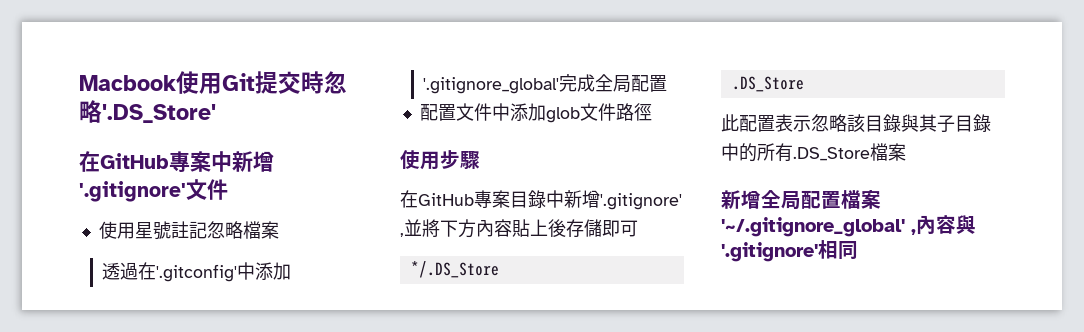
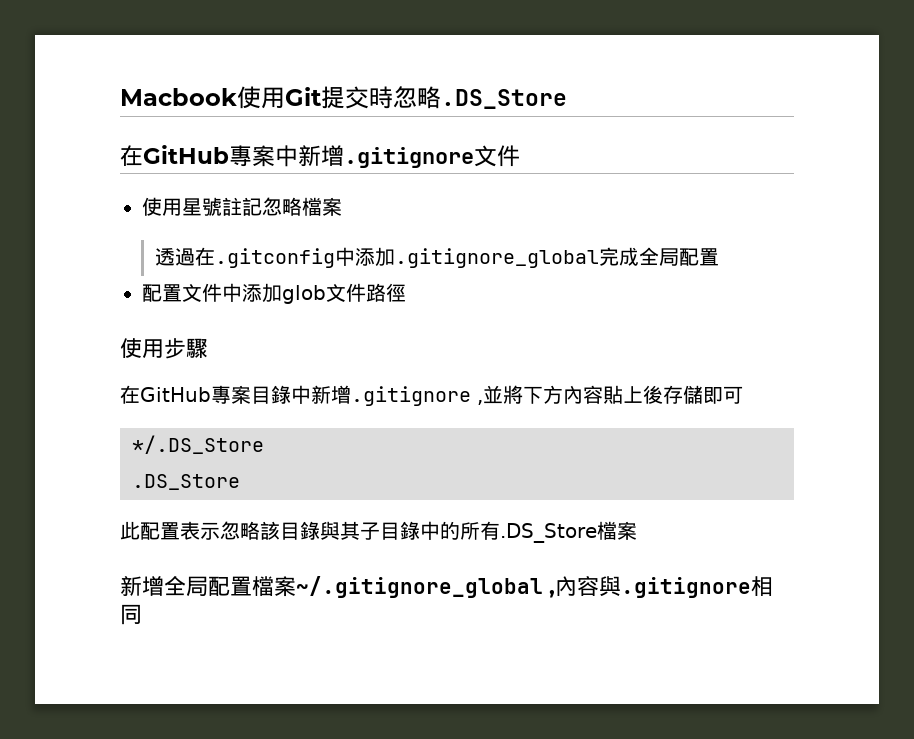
[102,104,216,123] '.DS_Store' -> [441,89,567,109] .DS_Store
[79,181,186,202] '.gitignore' -> [344,147,474,168] .gitignore
[156,262,292,282] [423,77,560,94] '.gitconfig'中添加'.gitignore_global' -> [214,247,599,268] .gitconfig中添加.gitignore_global
[600,193,682,210] '.gitignore' -> [351,386,471,406] .gitignore
[721,217,905,237] '~/.gitignore_global' -> [296,576,543,598] ~/.gitignore_global
[721,242,818,262] '.gitignore' -> [621,577,751,598] .gitignore

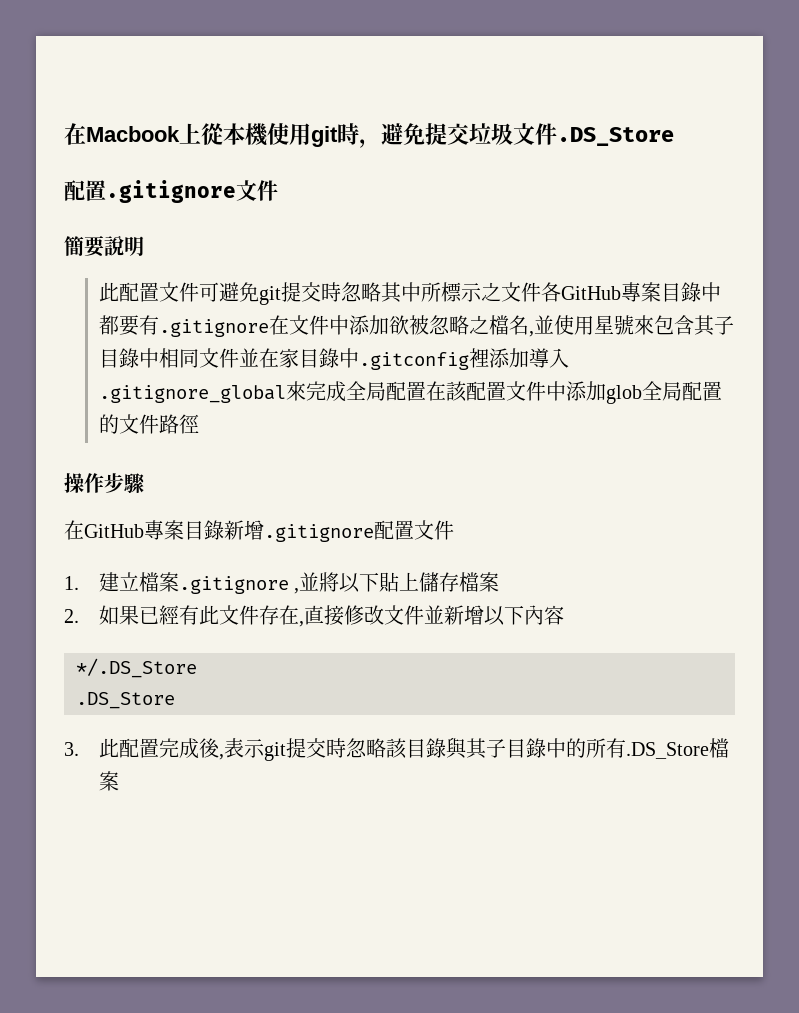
[120,86,567,109] [120,145,520,168] [142,197,342,216] [154,247,599,268] Macbook使用Git提交時忽略.DS_Store // 在GitHub專案中新增.gitignore文件 // 使用星號註記忽略檔案 // 透過在.gitconfig中添加.gitignore_global -> [64,123,674,148] [64,180,278,203] [64,235,144,257] [98,282,721,305] [98,315,734,337] [98,348,569,370] [98,381,306,403] 在Macbook上從本機使用git時，避免提交垃圾文件.DS_Store // 配置.gitignore文件 // 簡要說明 // 此配置文件可避免git提交時忽略其中所標示之文件各GitHub專案目錄中都要有.gitignore在文件中添加欲被忽略之檔名,並使用星號來包含其子目錄中相同文件並在家目錄中.gitconfig裡添加導入.gitignore_global來
(719, 257) // -> [425,381,467,402] 在該
(326, 294) none -> [641,381,722,401] [98,414,119,434] 全局配置的
[120,338,164,358] 使用 -> [64,473,104,493] 操作
[291,385,743,406] [132,435,264,454] [132,474,240,490] [120,521,220,540] 中新增.gitignore ,並將下方內容貼上後存儲即可 // */.DS_Store // .DS_Store // 此配置表示 -> [224,520,454,542] [64,572,500,594] [64,605,564,627] [76,658,197,678] [76,692,175,709] [64,738,346,761] 新增.gitignore配置文件 // 1.建立檔案.gitignore ,並將以下貼上儲存檔案 // 2.如果已經有此文件存在,直接修改文件並新增以下內容 // */.DS_Store // .DS_Store // 3.此配置完成後,表示git提交時
[120,576,773,598] [120,604,142,625] // 新增全局配置檔案~/.gitignore_global ,內容與.gitignore相同 -> (119, 781) none

